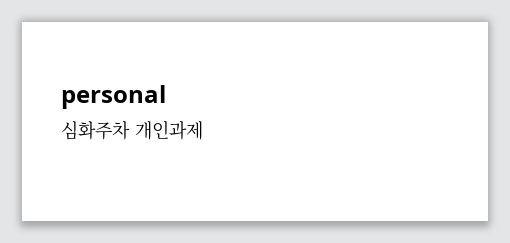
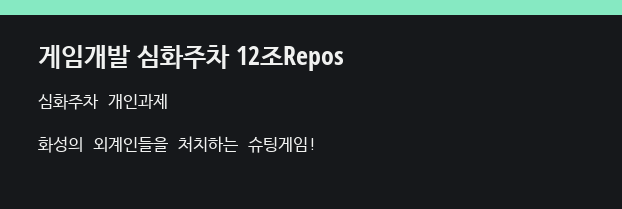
[61,85,166,109] personal -> [38,45,345,71] 게임개발 심화주차 12조Repos
(203, 130) none -> [38,136,317,153] // 화성의 외계인들을 처치하는 슈팅게임!

